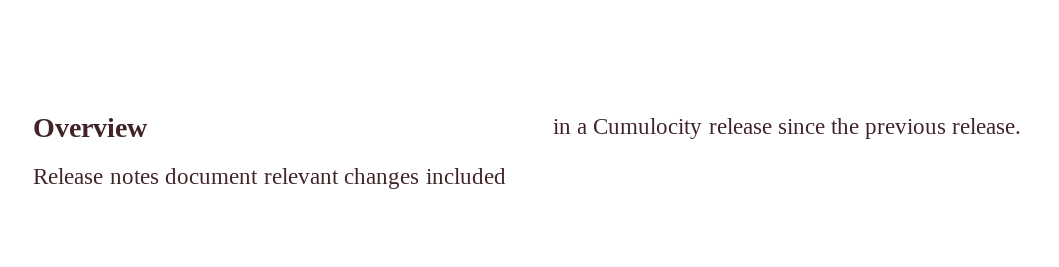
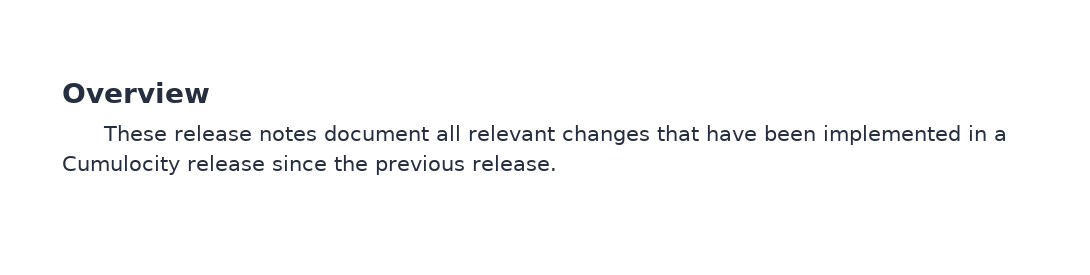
[33,168,103,184] Release -> [102,125,252,141] These release
(259, 176) none -> [435,125,461,141] all
[426,168,506,184] included -> [656,125,961,145] that have been implemented

